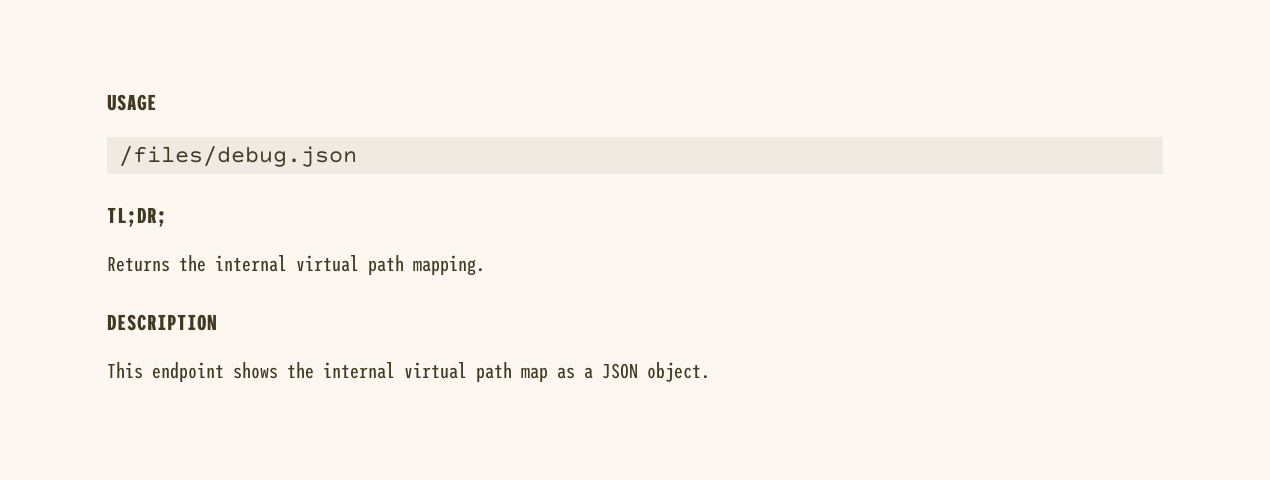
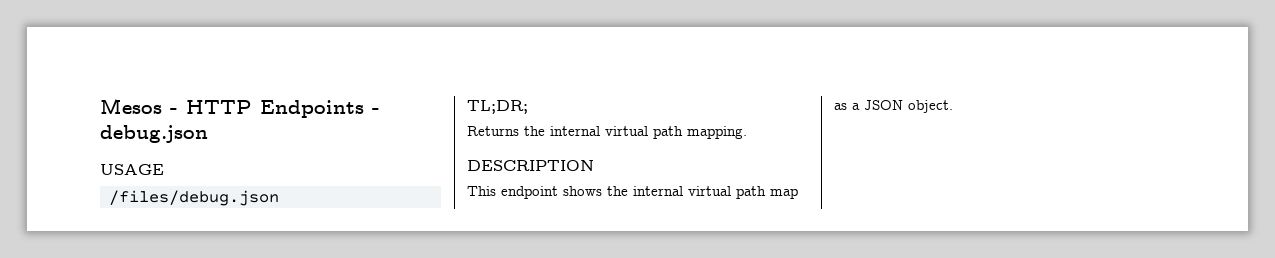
(107, 102) none -> [100,98,380,118] [100,125,208,143] Mesos - HTTP Endpoints - debug.json //

